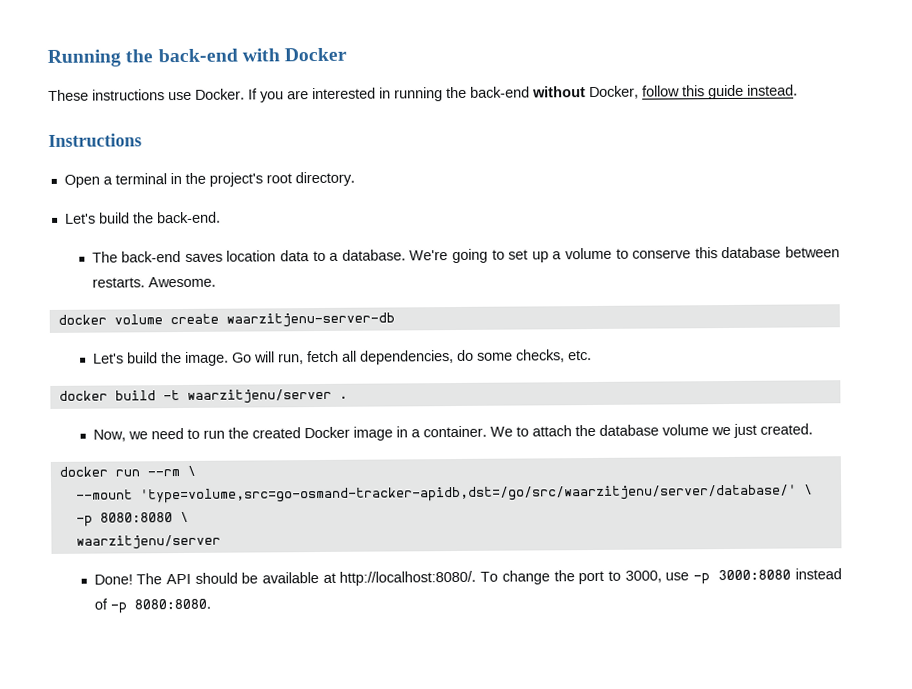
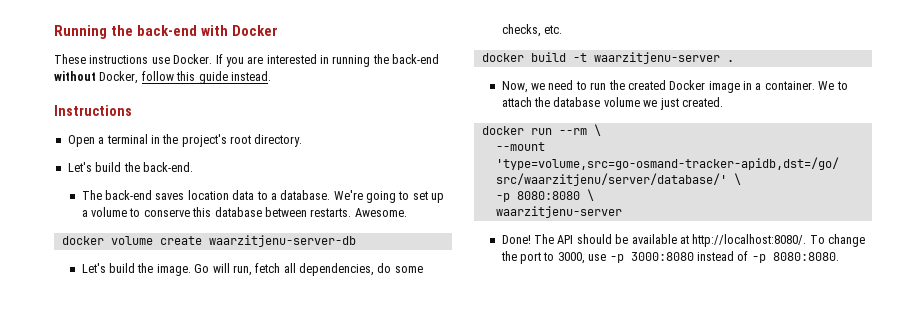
[186,388,332,404] waarzitjenu/server -> [593,52,720,64] waarzitjenu-server
[75,534,221,550] waarzitjenu/server -> [495,206,622,218] waarzitjenu-server

